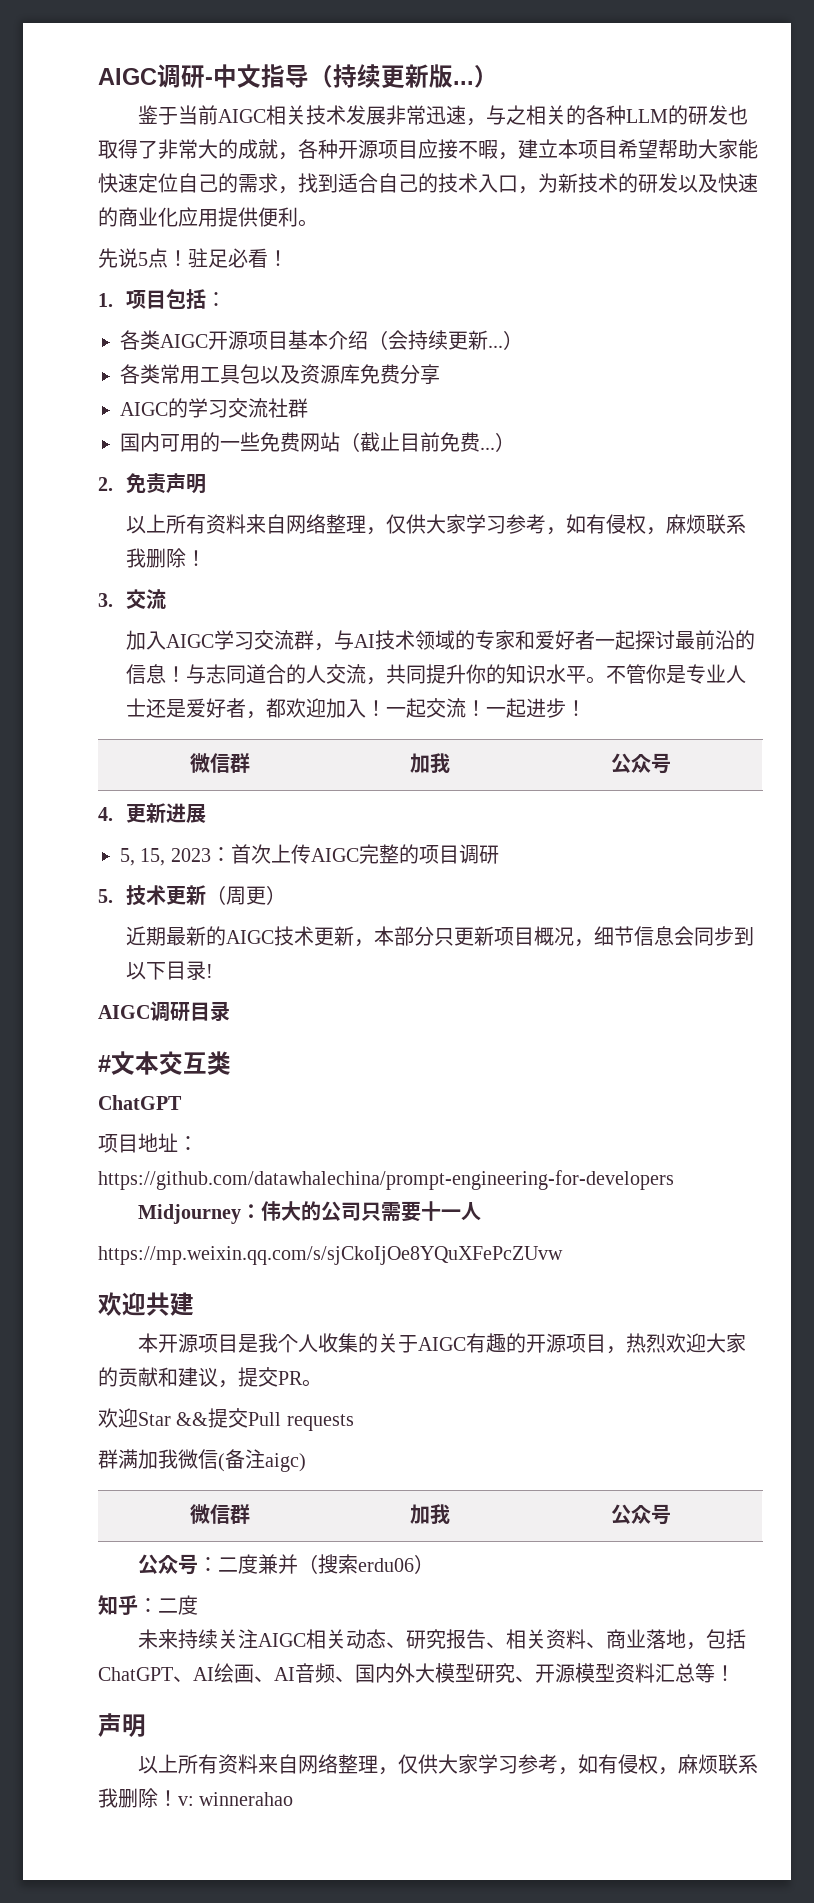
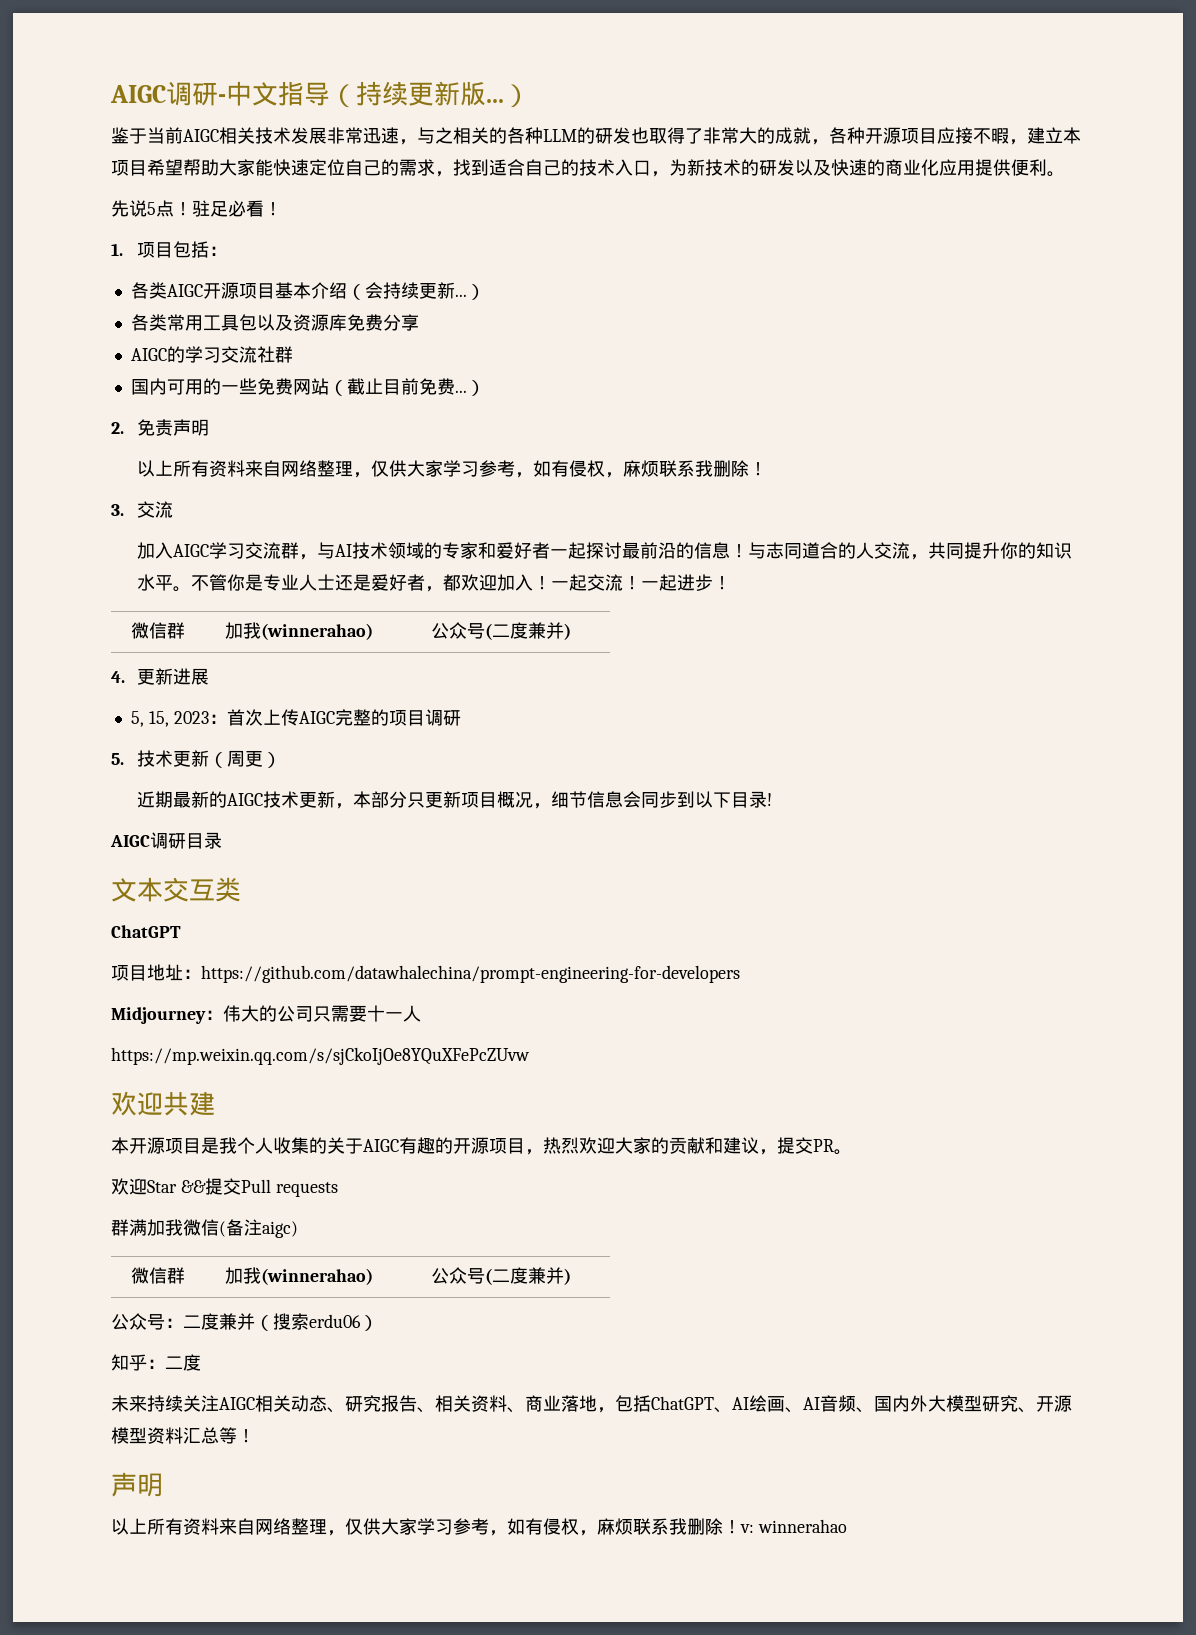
[610,753,671,774] | 公众号 -> [260,623,373,640] [431,622,571,640] (winnerahao) | 公众号(二度兼并)
[98,1055,111,1072] # -> (222, 840) none
[610,1504,671,1525] | 公众号 -> [260,1268,373,1285] [431,1267,571,1285] (winnerahao) | 公众号(二度兼并)

